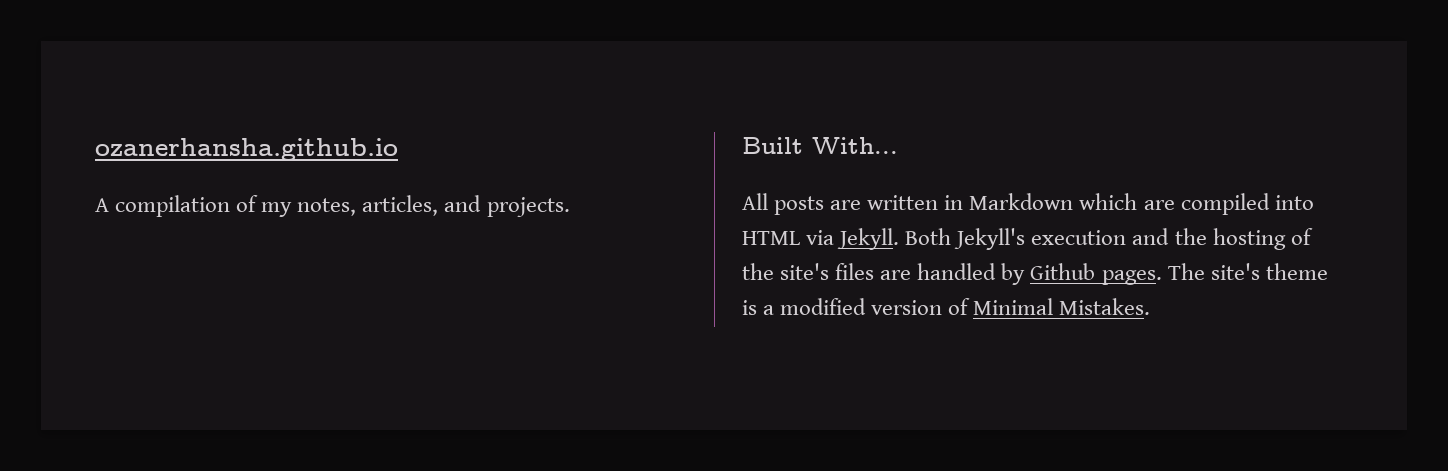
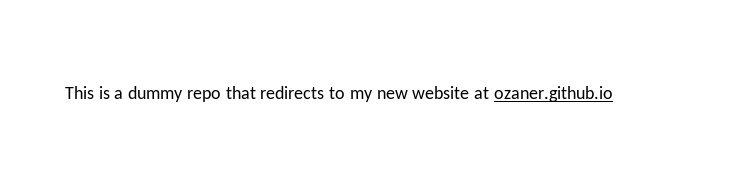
[95,138,398,161] [95,195,570,217] [742,137,898,154] [742,193,1314,215] [742,228,1313,250] [742,263,1328,285] [742,298,1151,315] ozanerhansha.github.io // A compilation of my notes, articles, and projects. // Built With... // All posts are written in Markdown which are compiled into HTML via Jekyll. Both Jekyll's execution and the hosting of the site's files are handled by Github pages. The site's theme is a modified version of Minimal Mistakes. -> [65,86,613,102] This is a dummy repo that redirects to my new website at ozaner.github.io

